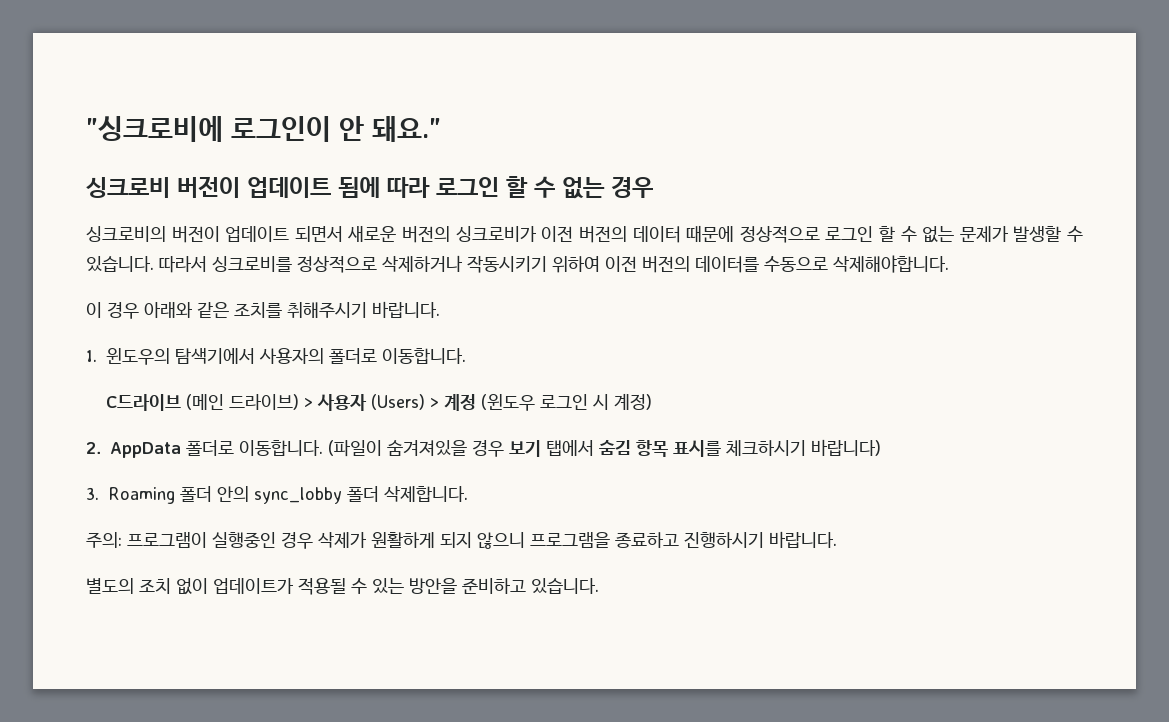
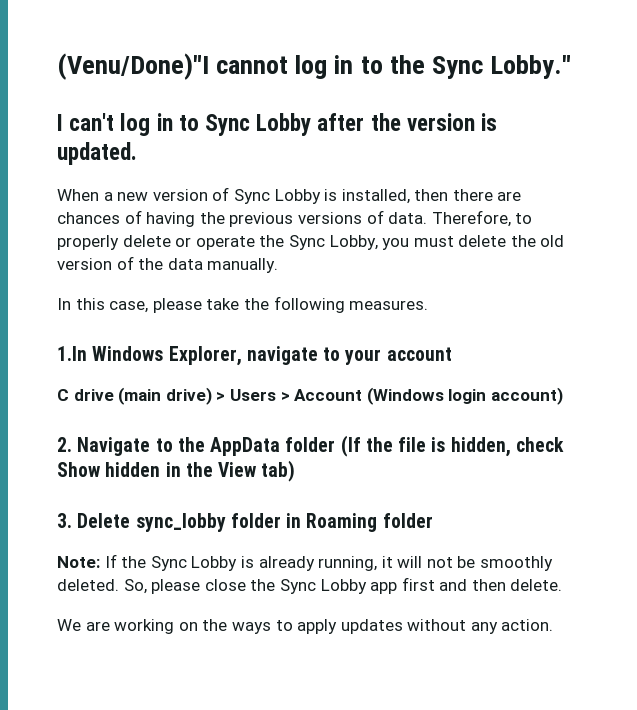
[86,116,441,142] [86,176,653,199] [86,225,1083,243] [86,255,949,273] [86,301,440,319] [86,348,466,365] [105,393,652,411] [86,439,881,458] [86,486,468,504] [86,531,837,549] [86,578,599,595] "싱크로비에 로그인이 안 돼요." // 싱크로비 버전이 업데이트 됨에 따라 로그인 할 수 없는 경우 // 싱크로비의 버전이 업데이트 되면서 새로운 버전의 싱크로비가 이전 버전의 데이터 때문에 정상적으로 로그인 할 수 없는 문제가 발생할 수 있습니다. 따라서 싱크로비를 정상적으로 삭제하거나 작동시키기 위하여 이전 버전의 데이터를 수동으로 삭제해야합니다. // 이 경우 아래와 같은 조치를 취해주시기 바랍니다. // 1. 윈도우의 탐색기에서 사용자의 폴더로 이동합니다. // C드라이브 (메인 드라이브) > 사용자 (Users) > 계정 (윈도우 로그인 시 계정) // 2. AppData 폴더로 이동합니다. (파일이 숨겨져있을 경우 보기 탭에서 숨김 항목 표시를 체크하시기 바랍니다) // 3. Roaming 폴더 안의 sync_lobby 폴더 삭제합니다. // 주의: 프로그램이 실행중인 경우 삭제가 원활하게 되지 않으니 프로그램을 종료하고 진행하시기 바랍니다. // 별도의 조치 없이 업데이트가 적용될 수 있는 방안을 준비하고 있습니다. -> [57,53,572,80] [57,113,498,136] [57,142,137,165] [57,187,522,204] [57,210,533,227] [57,235,565,250] [57,256,279,273] [57,296,429,313] [57,346,452,366] [57,387,563,405] [57,435,564,457] [57,460,296,482] [57,513,433,532] [57,554,554,571] [57,577,563,594] [57,619,554,634] (Venu/Done)"I cannot log in to the Sync Lobby." // I can't log in to Sync Lobby after the version is updated. // When a new version of Sync Lobby is installed, then there are chances of having the previous versions of data. Therefore, to properly delete or operate the Sync Lobby, you must delete the old version of the data manually. // In this case, please take the following measures. // 1.In Windows Explorer, navigate to your account // C drive (main drive) > Users > Account (Windows login account) // 2. Navigate to the AppData folder (If the file is hidden, check Show hidden in the View tab) // 3. Delete sync_lobby folder in Roaming folder // Note: If the Sync Lobby is already running, it will not be smoothly deleted. So, please close the Sync Lobby app first and then delete. // We are working on the ways to apply updates without any action.

